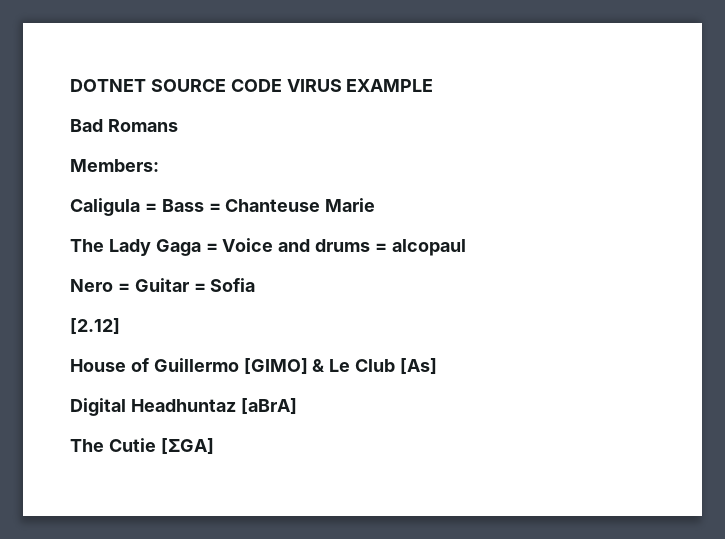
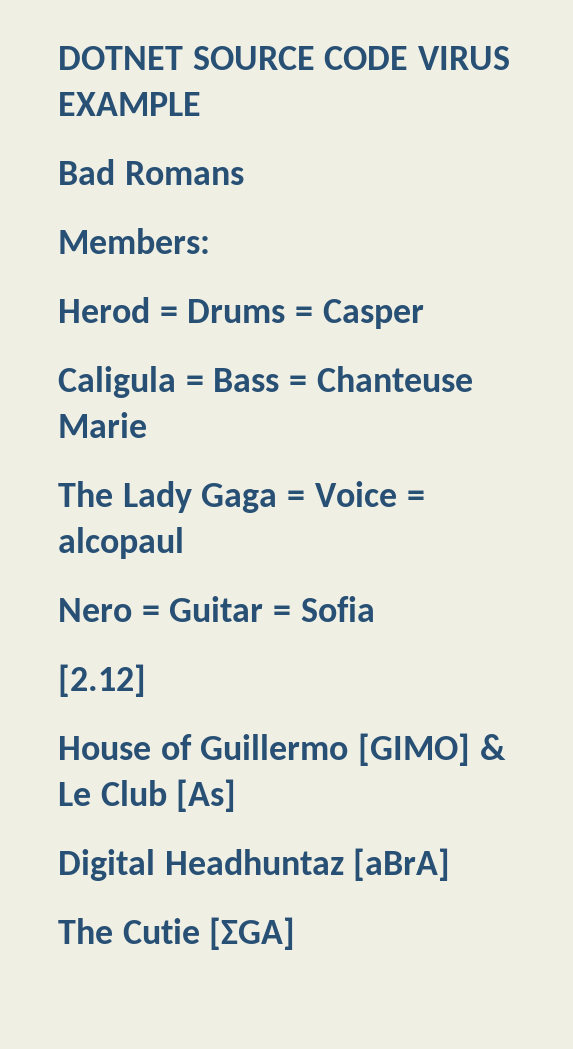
(159, 165) none -> [58,297,424,329] // Herod = Drums = Casper
[278,239,371,252] and drums -> (397, 494) none

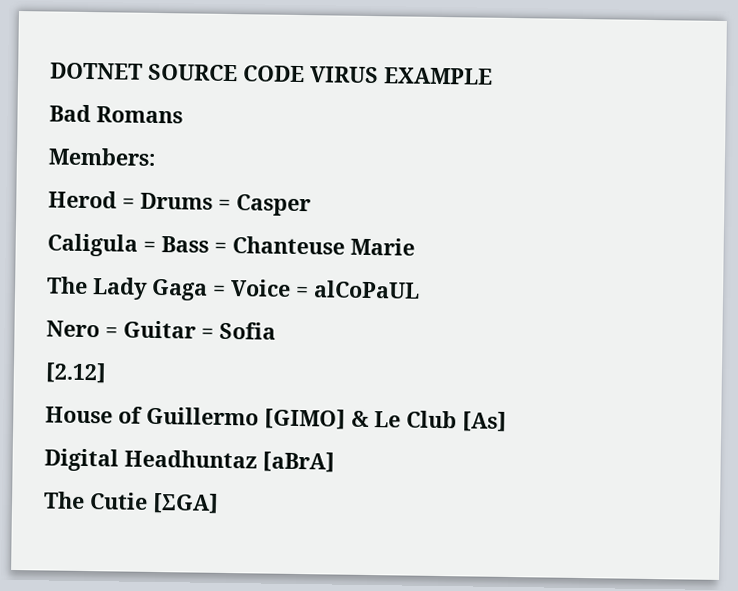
[58,527,184,559] alcopaul -> [313,280,420,299] alCoPaUL

